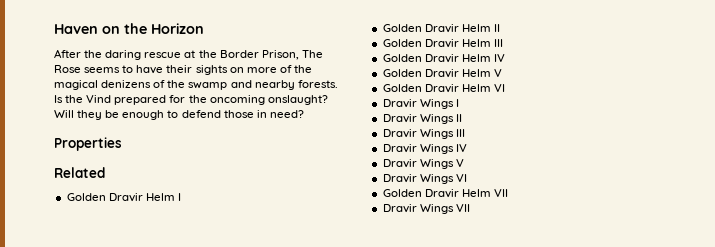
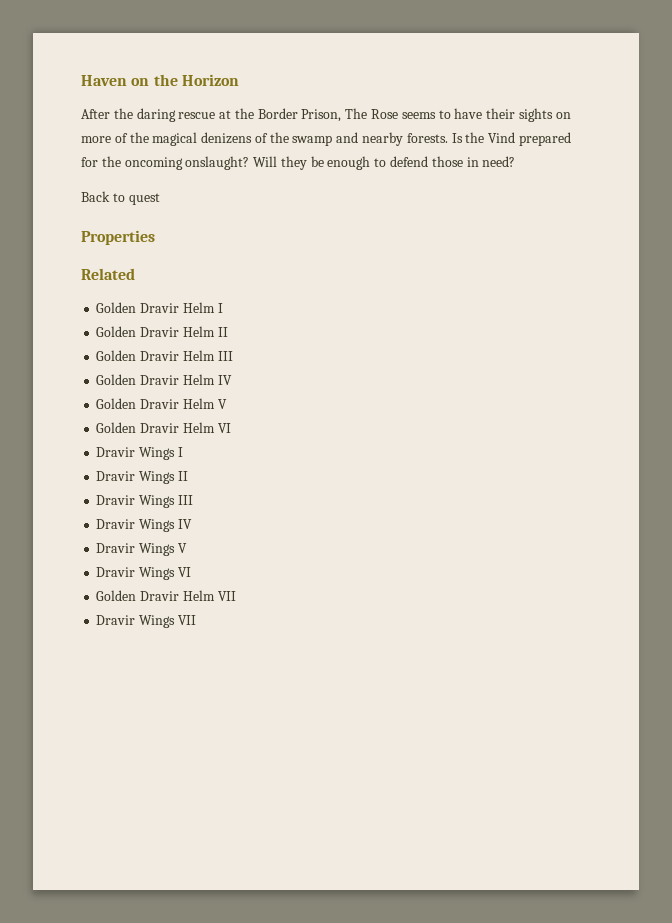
(304, 114) none -> [81,191,160,205] // Back to quest

